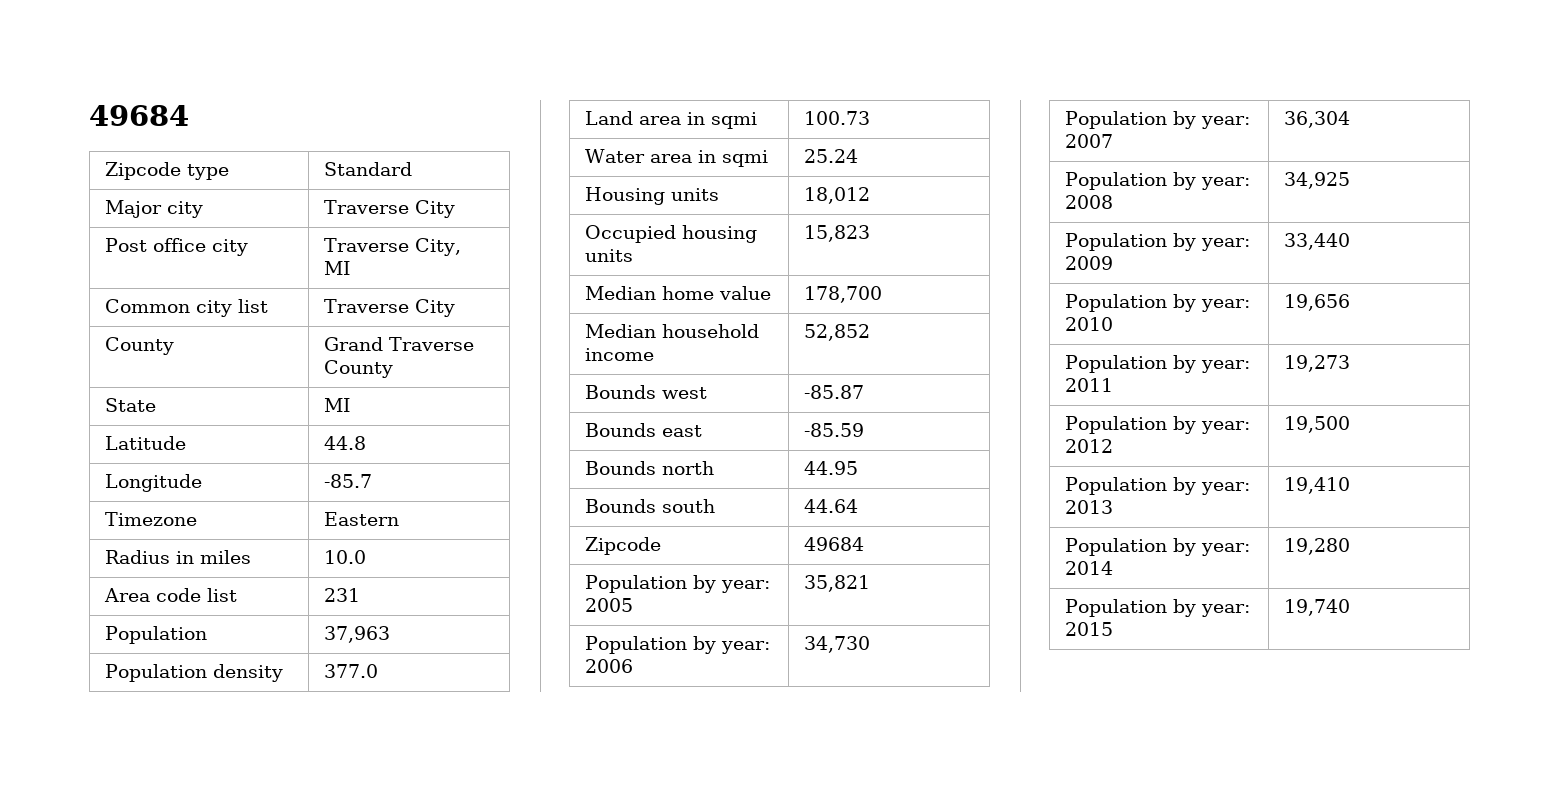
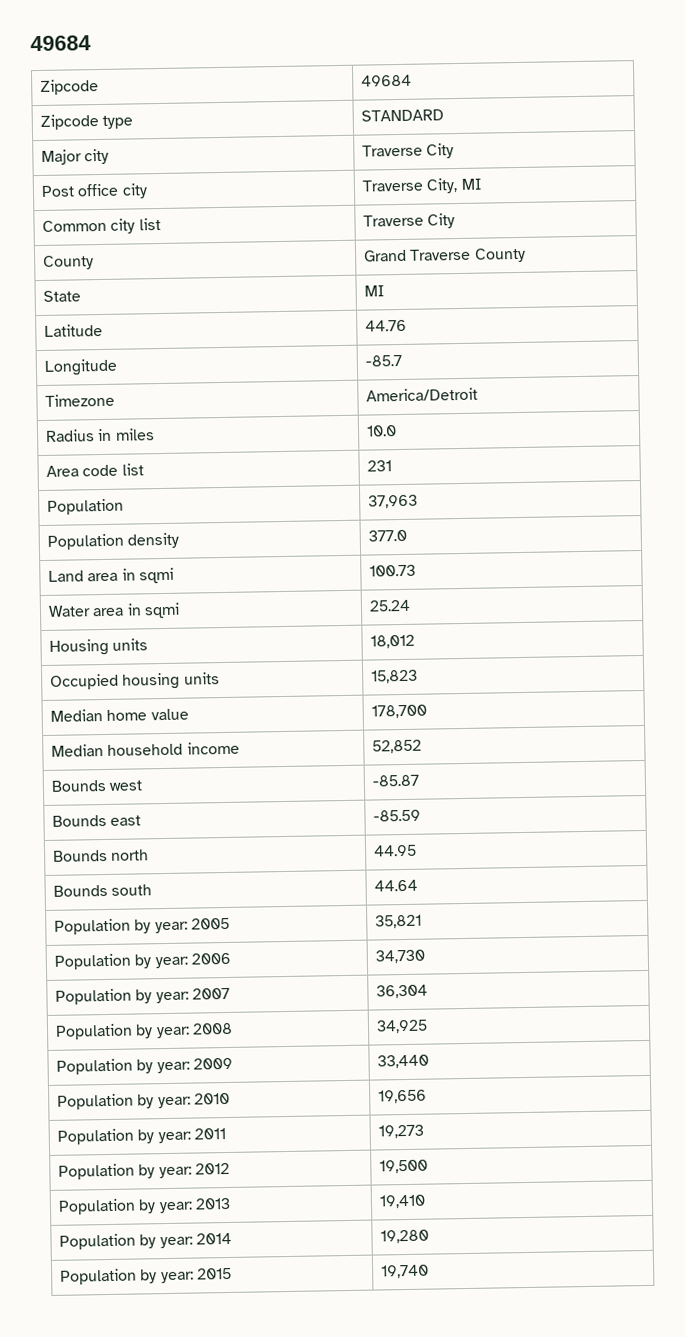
[89,105,189,126] 49684 -> [30,35,91,52] [40,78,100,95] [361,74,413,87] 49684 // Zipcode | 49684
[324,162,413,176] Standard -> [361,109,445,122] STANDARD
[324,436,367,450] 44.8 -> [365,319,408,332] 44.76
[324,512,400,526] Eastern -> [366,387,479,402] America/Detroit
[585,537,662,555] [804,537,865,551] // Zipcode | 49684 -> (419, 885) none

